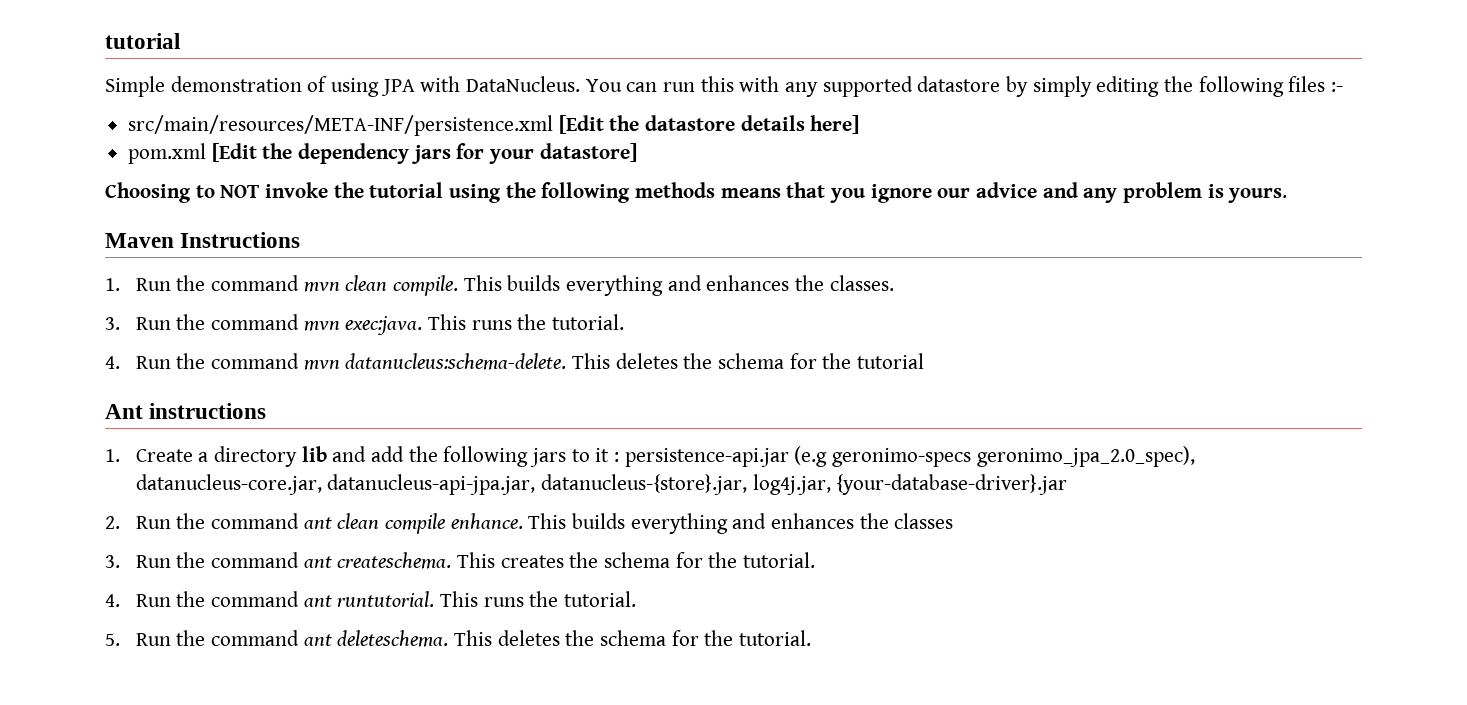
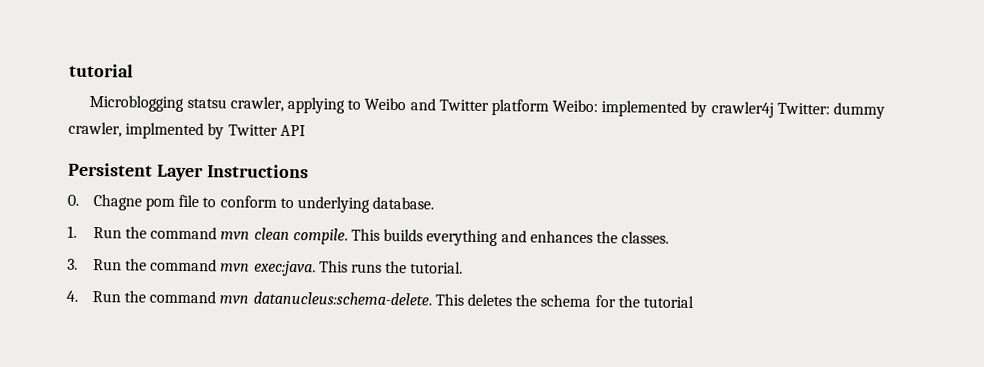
[105,33,180,49] [105,76,1344,97] [128,115,860,136] [128,143,637,164] [105,182,1288,203] [105,232,301,248] tutorial // Simple demonstration of using JPA with DataNucleus. You can run this with any supported datastore by simply editing the following files :- // src/main/resources/META-INF/persistence.xml [Edit the datastore details here] // pom.xml [Edit the dependency jars for your datastore] // Choosing to NOT invoke the tutorial using the following methods means that you ignore our advice and any problem is yours. // Maven Instructions -> [69,63,134,78] [89,94,885,119] [68,121,306,140] [68,162,309,182] [67,194,435,213] tutorial // Microblogging statsu crawler, applying to Weibo and Twitter platform Weibo: implemented by crawler4j Twitter: dummy crawler, implmented by Twitter API // Persistent Layer Instructions // 0. Chagne pom file to conform to underlying database.
[105,403,267,419] [105,446,1195,467] [135,474,1068,495] [105,513,954,534] [105,552,815,569] [105,591,636,607] [105,630,811,647] // Ant instructions // 1. Create a directory lib and add the following jars to it : persistence-api.jar (e.g geronimo-specs geronimo_jpa_2.0_spec), datanucleus-core.jar, datanucleus-api-jpa.jar, datanucleus-{store}.jar, log4j.jar, {your-database-driver}.jar // 2. Run the command ant clean compile enhance. This builds everything and enhances the classes // 3. Run the command ant createschema. This creates the schema for the tutorial. // 4. Run the command ant runtutorial. This runs the tutorial. // 5. Run the command ant deleteschema. This deletes the schema for the tutorial. -> (694, 302) none

